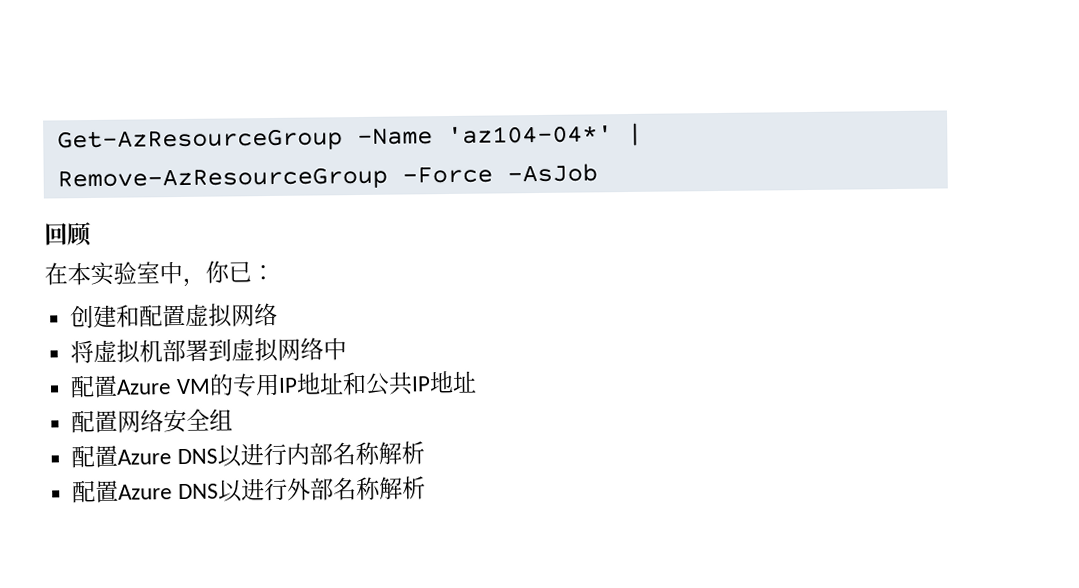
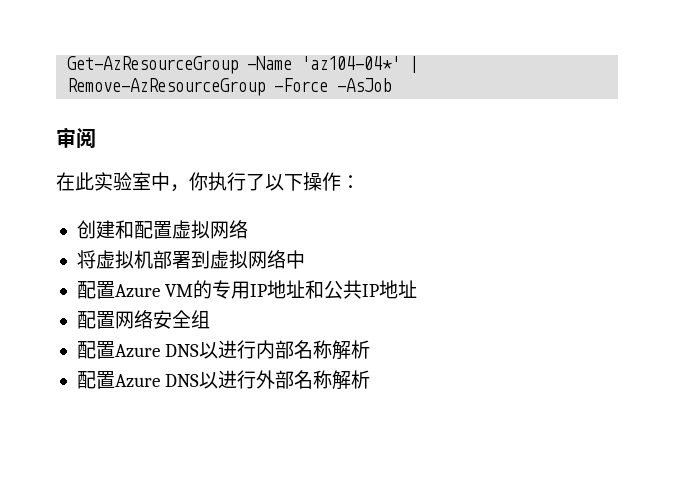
[44,222,92,247] 回顾 -> [56,127,96,149] 审阅
[67,262,91,286] 本 -> [75,172,94,191] 此
[228,261,252,283] 已 -> [208,172,341,191] 执行了以下操作

